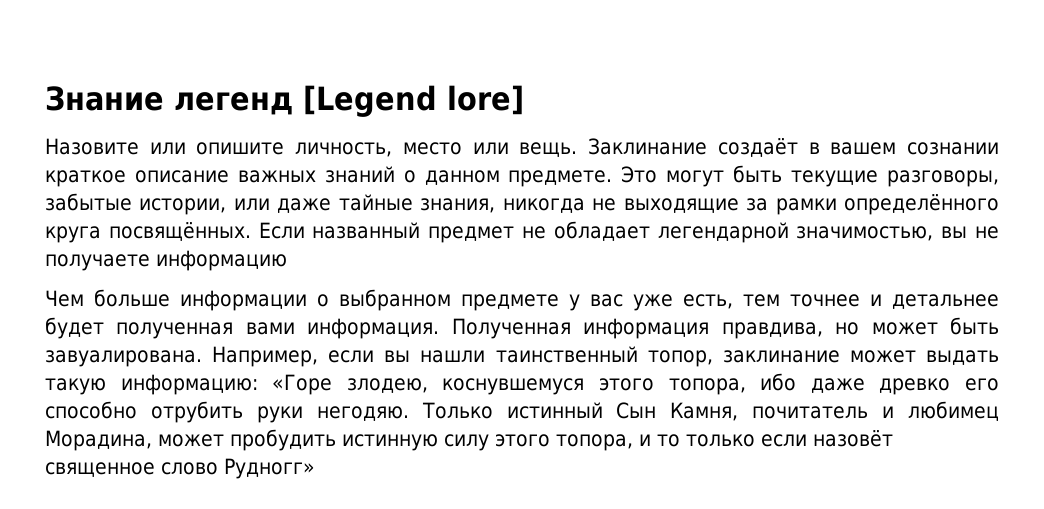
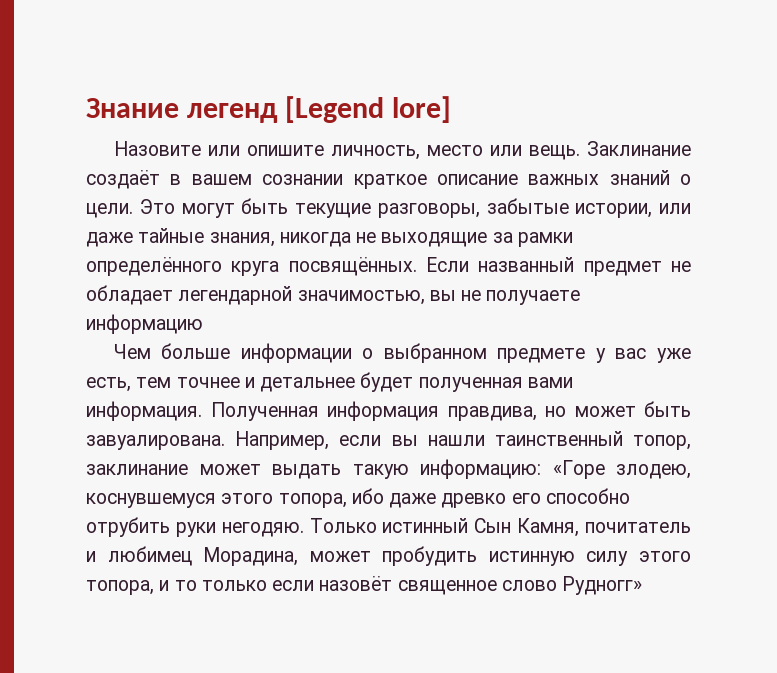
[424,170,613,187] данном предмете. -> [86,203,133,218] цели.

